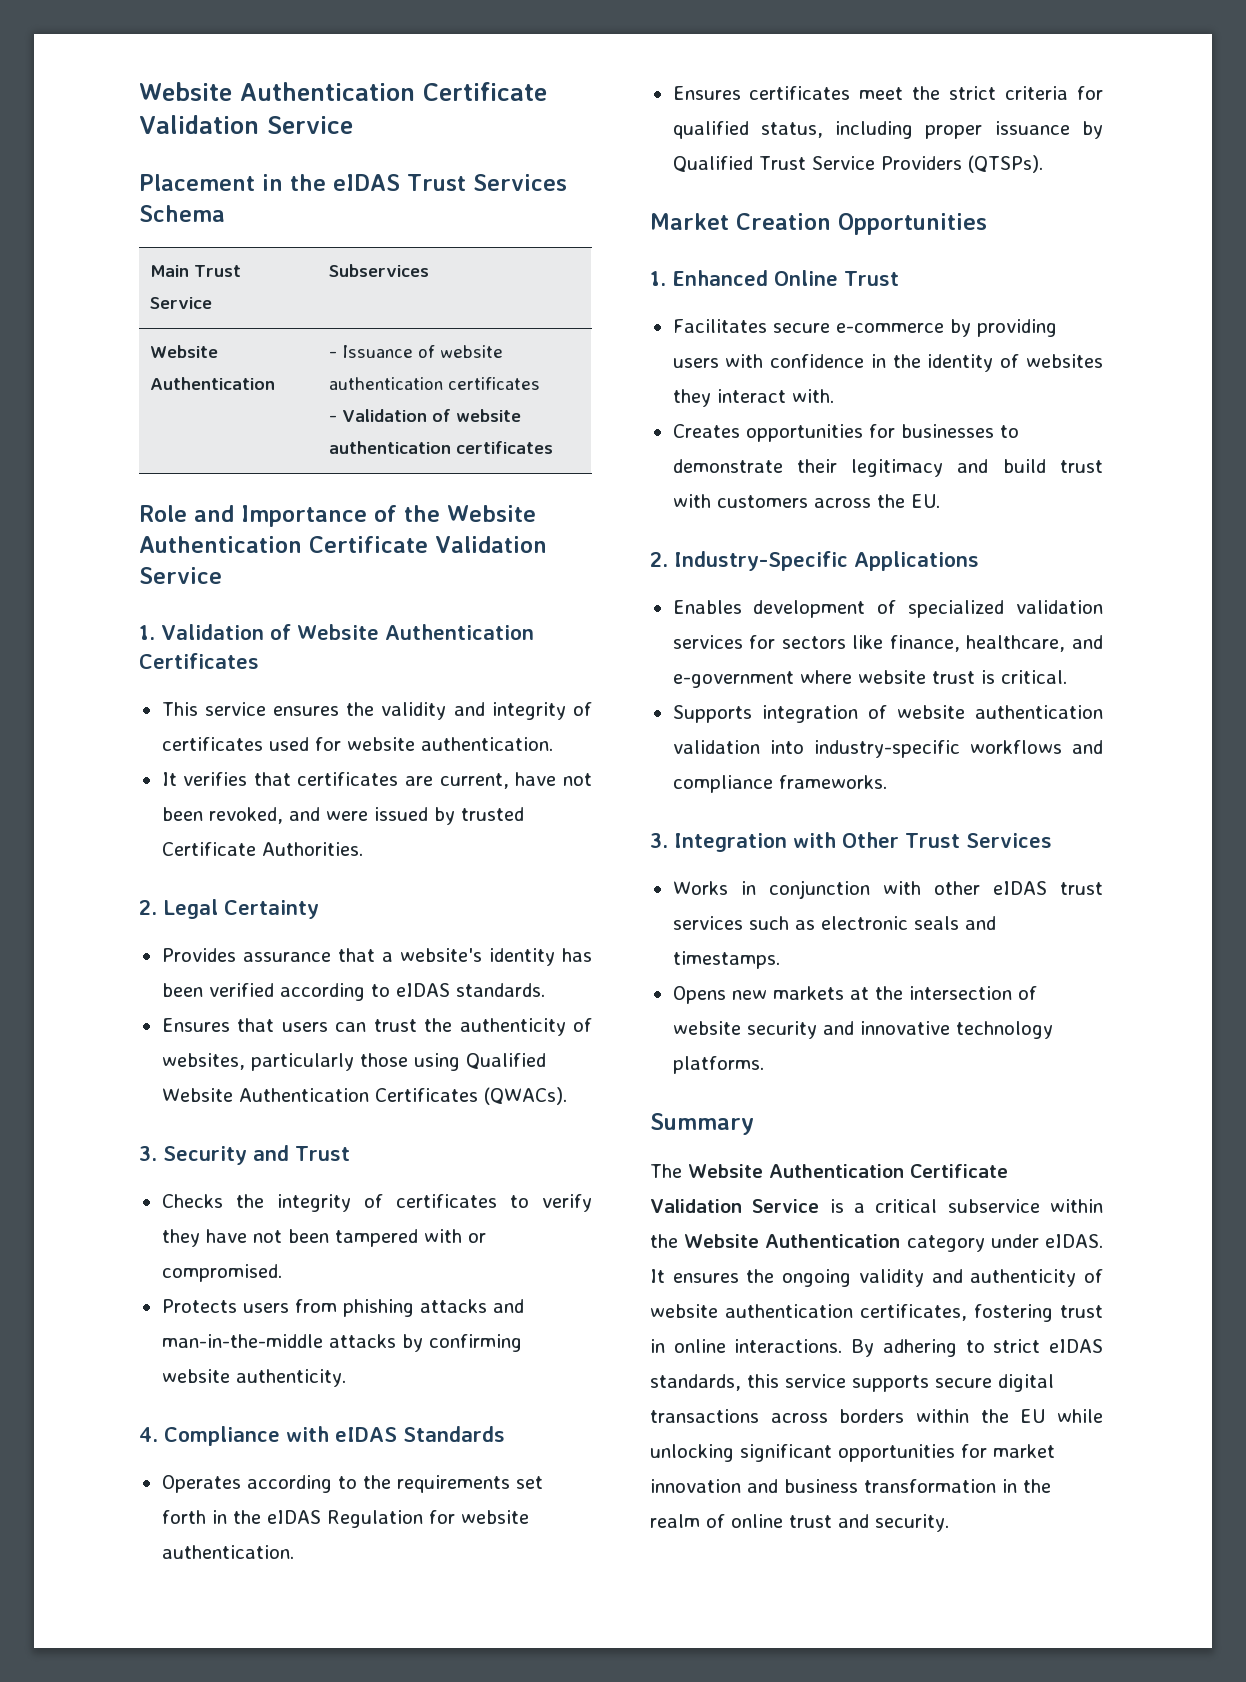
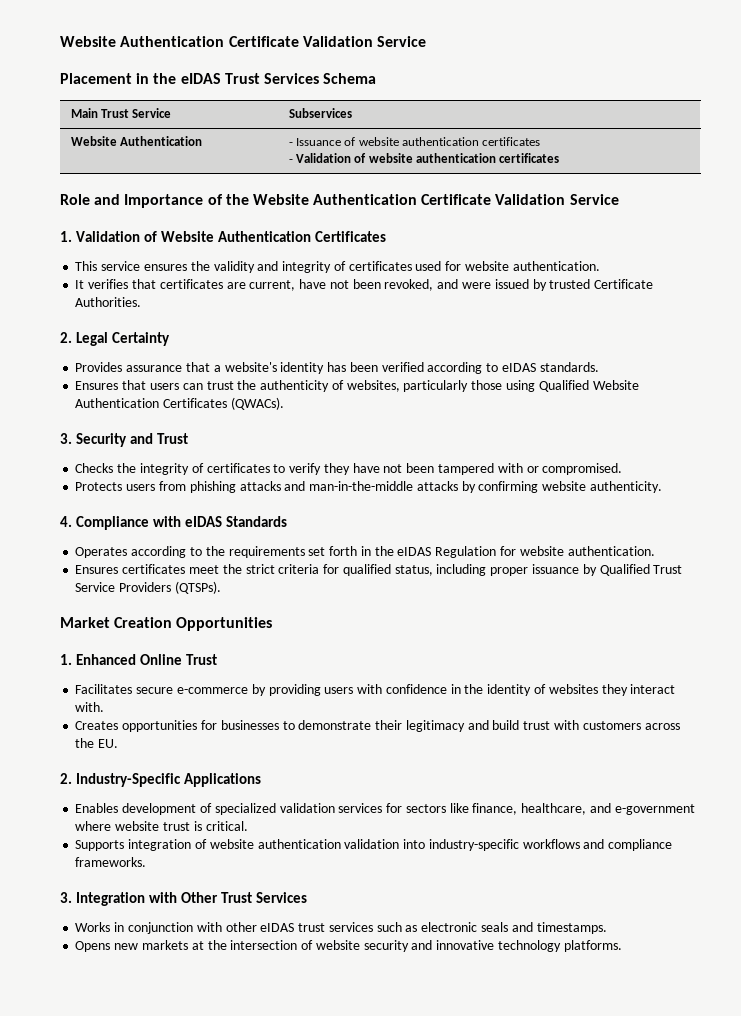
[650,1113,754,1135] [650,1164,1008,1178] [650,1199,1103,1213] [650,1234,1103,1252] [650,1269,1103,1287] [650,1304,1103,1322] [650,1339,1103,1357] [650,1374,1054,1392] [650,1409,1103,1423] [650,1444,1055,1462] [650,1479,1051,1493] [650,1514,949,1532] // Summary // The Website Authentication Certificate Validation Service is a critical subservice within the Website Authentication category under eIDAS. It ensures the ongoing validity and authenticity of website authentication certificates, fostering trust in online interactions. By adhering to strict eIDAS standards, this service supports secure digital transactions across borders within the EU while unlocking significant opportunities for market innovation and business transformation in the realm of online trust and security. -> (622, 946) none

